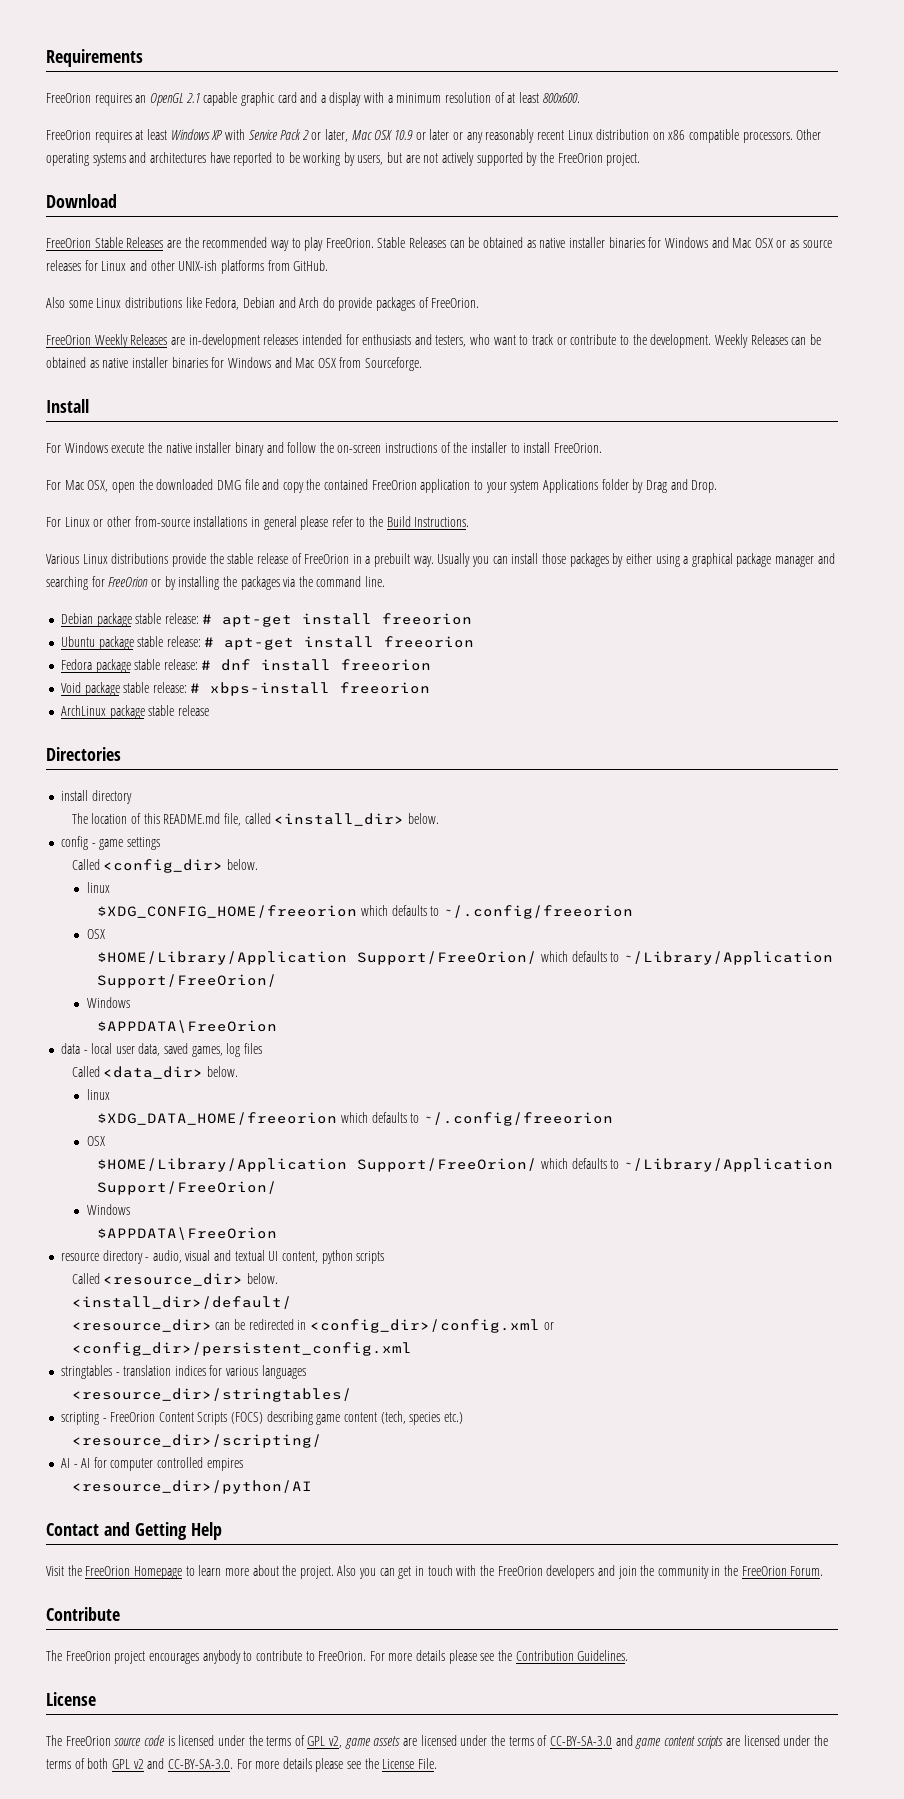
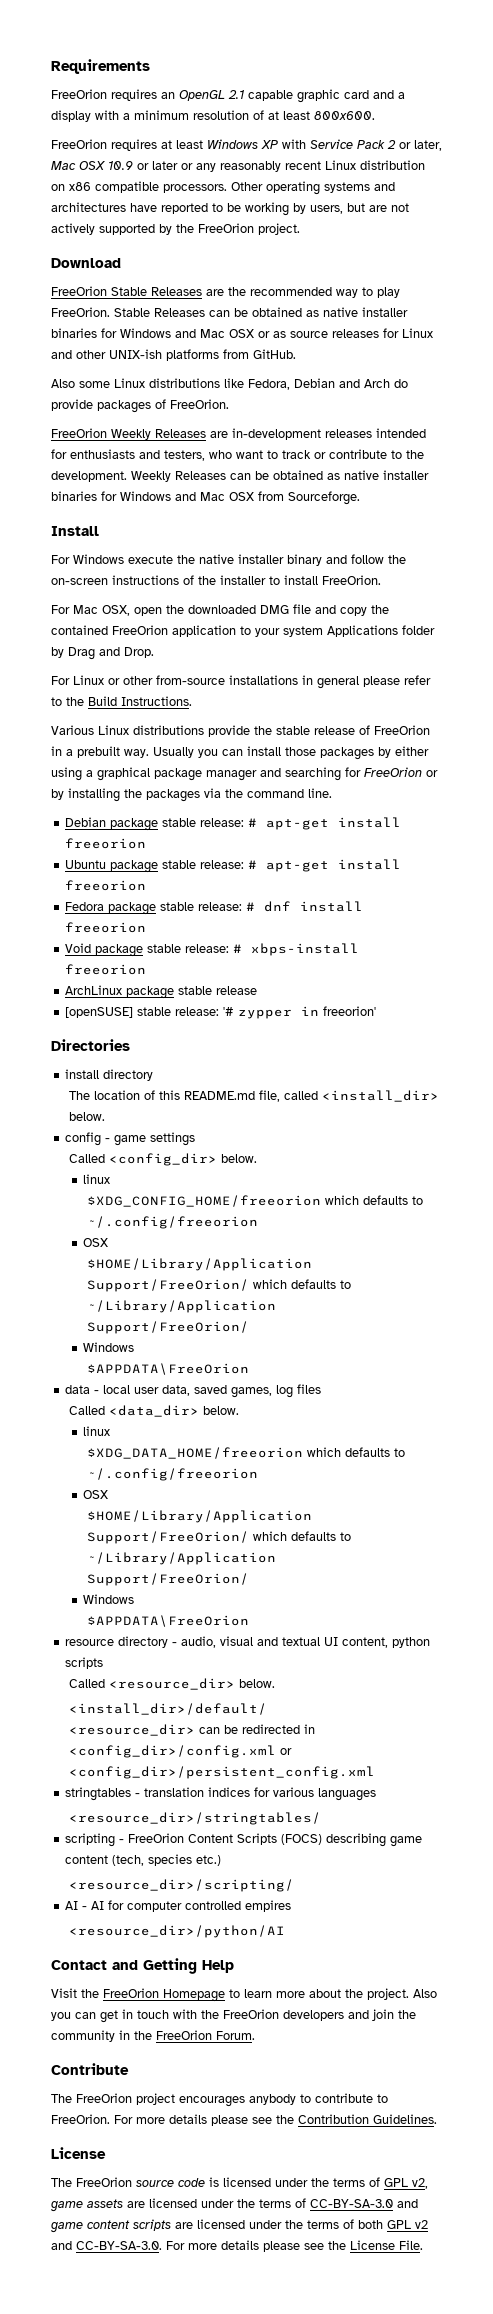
(209, 710) none -> [64,1006,376,1019] // [openSUSE] stable release: '# zypper in freeorion'

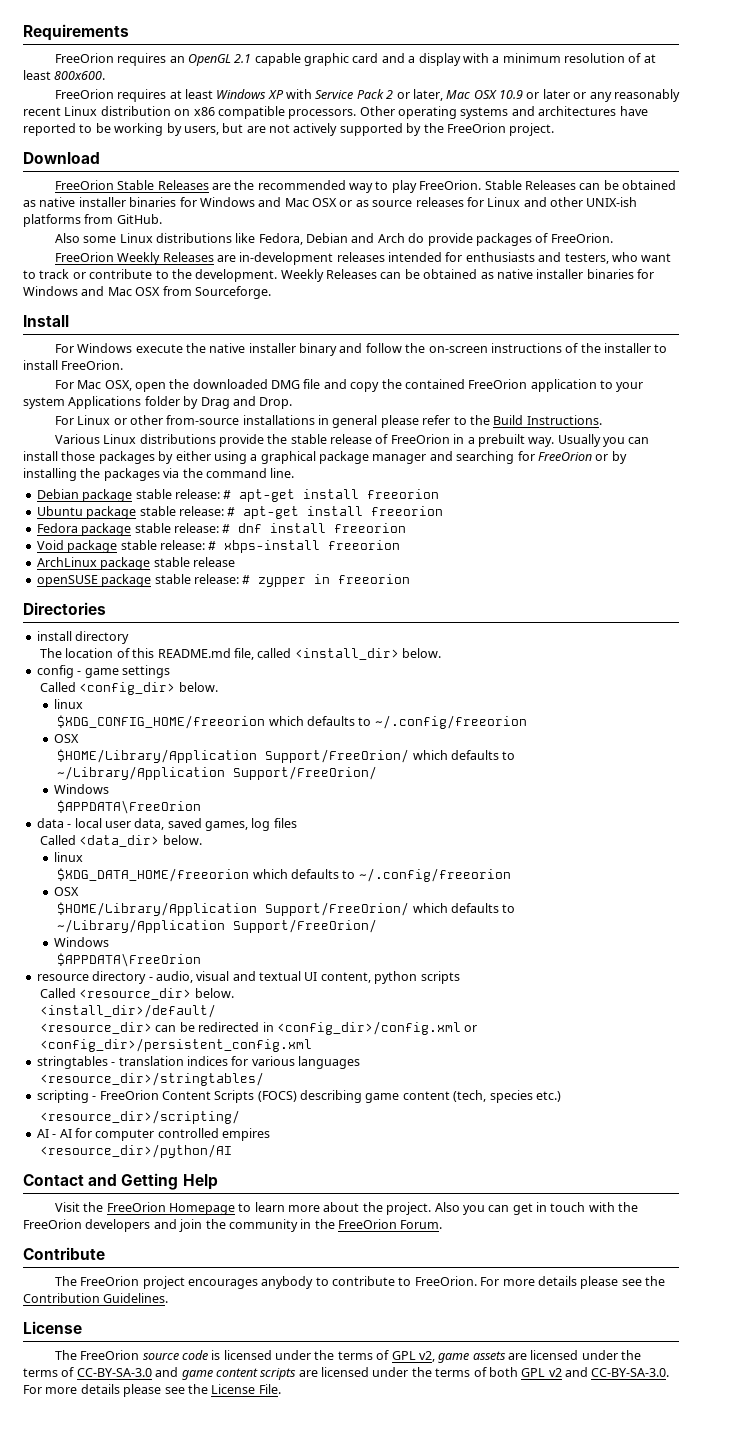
[64,1007,234,1018] [openSUSE] stable release: '# -> [36,574,251,587] openSUSE package stable release: #
[322,1006,376,1016] freeorion' -> [338,574,411,584] freeorion

